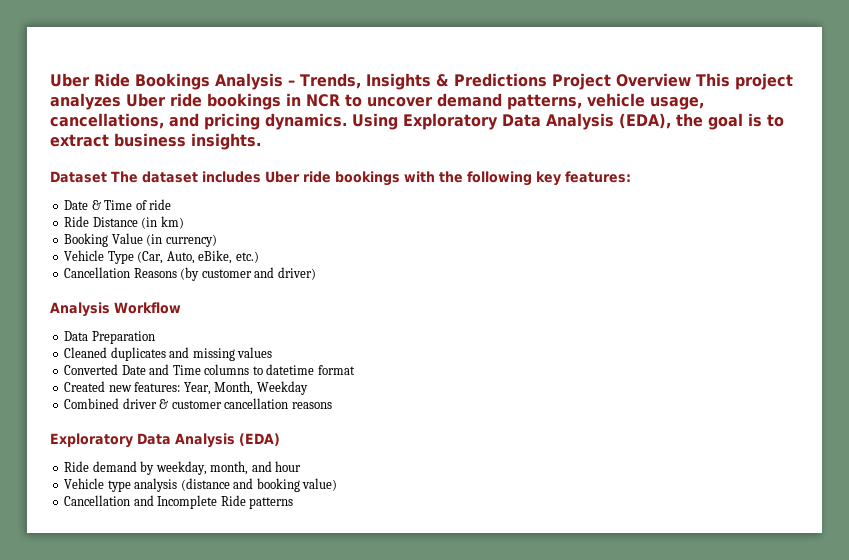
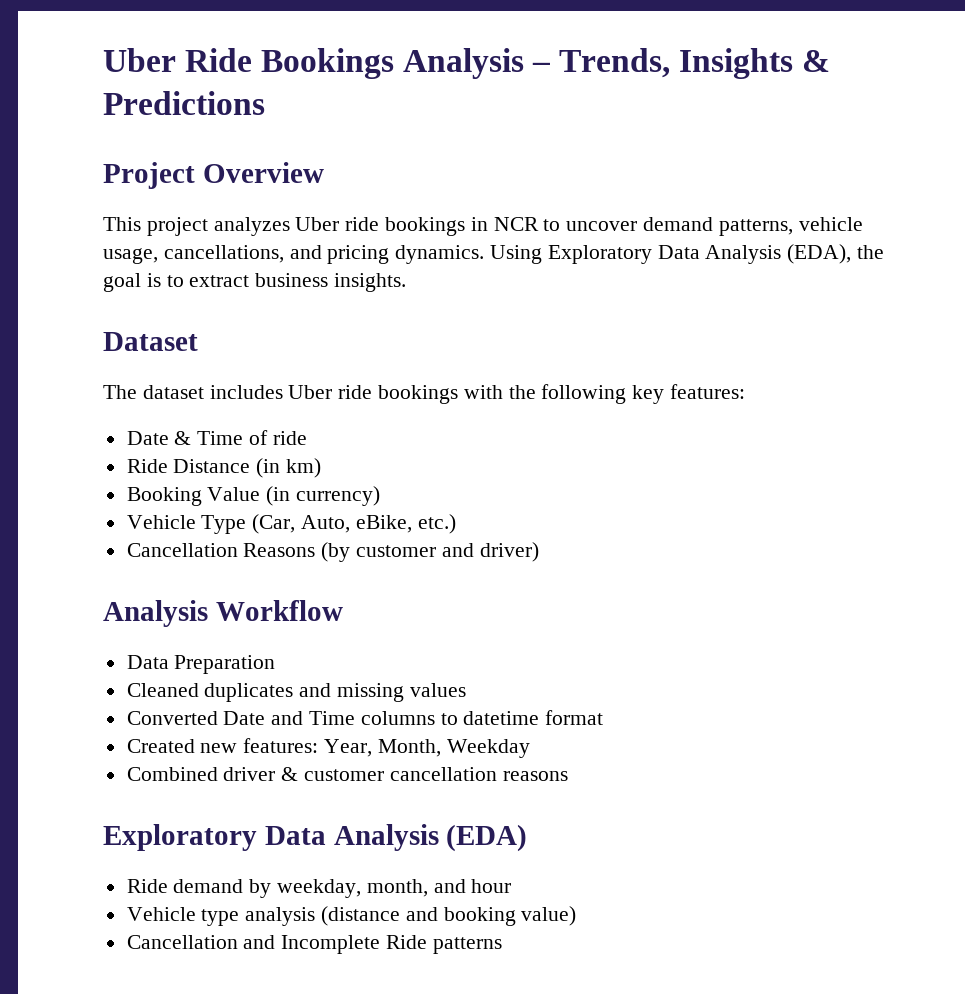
(547, 80) none -> (265, 103) //
(691, 80) none -> (324, 172) //
(107, 177) none -> (198, 341) //

